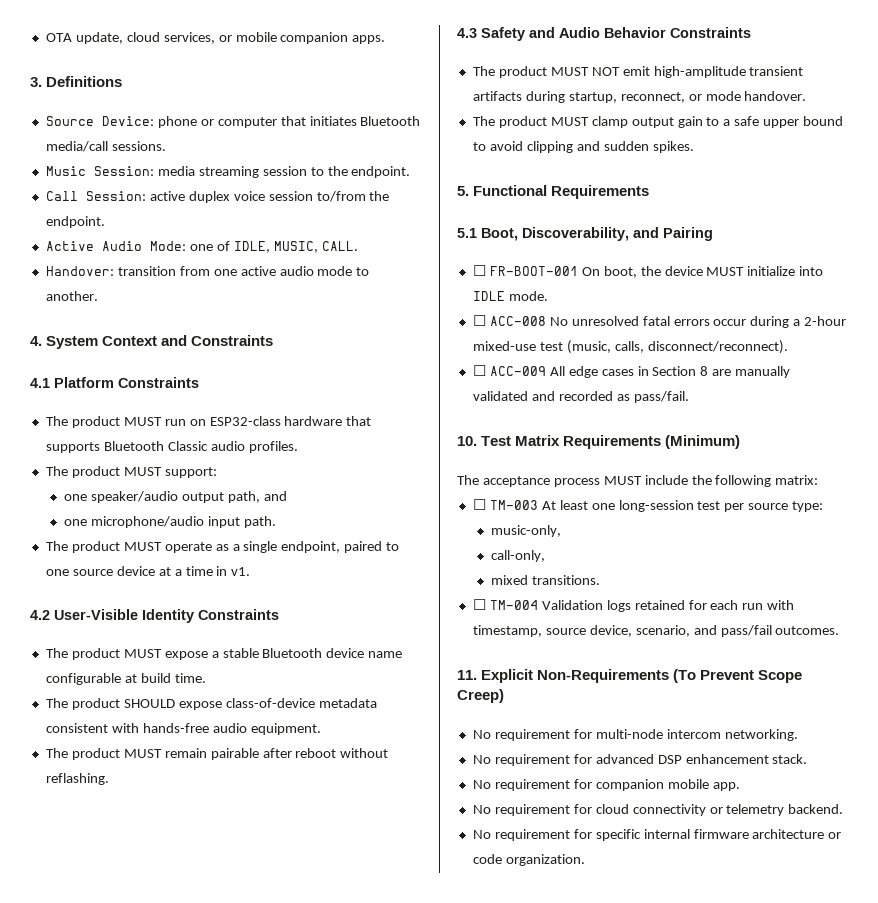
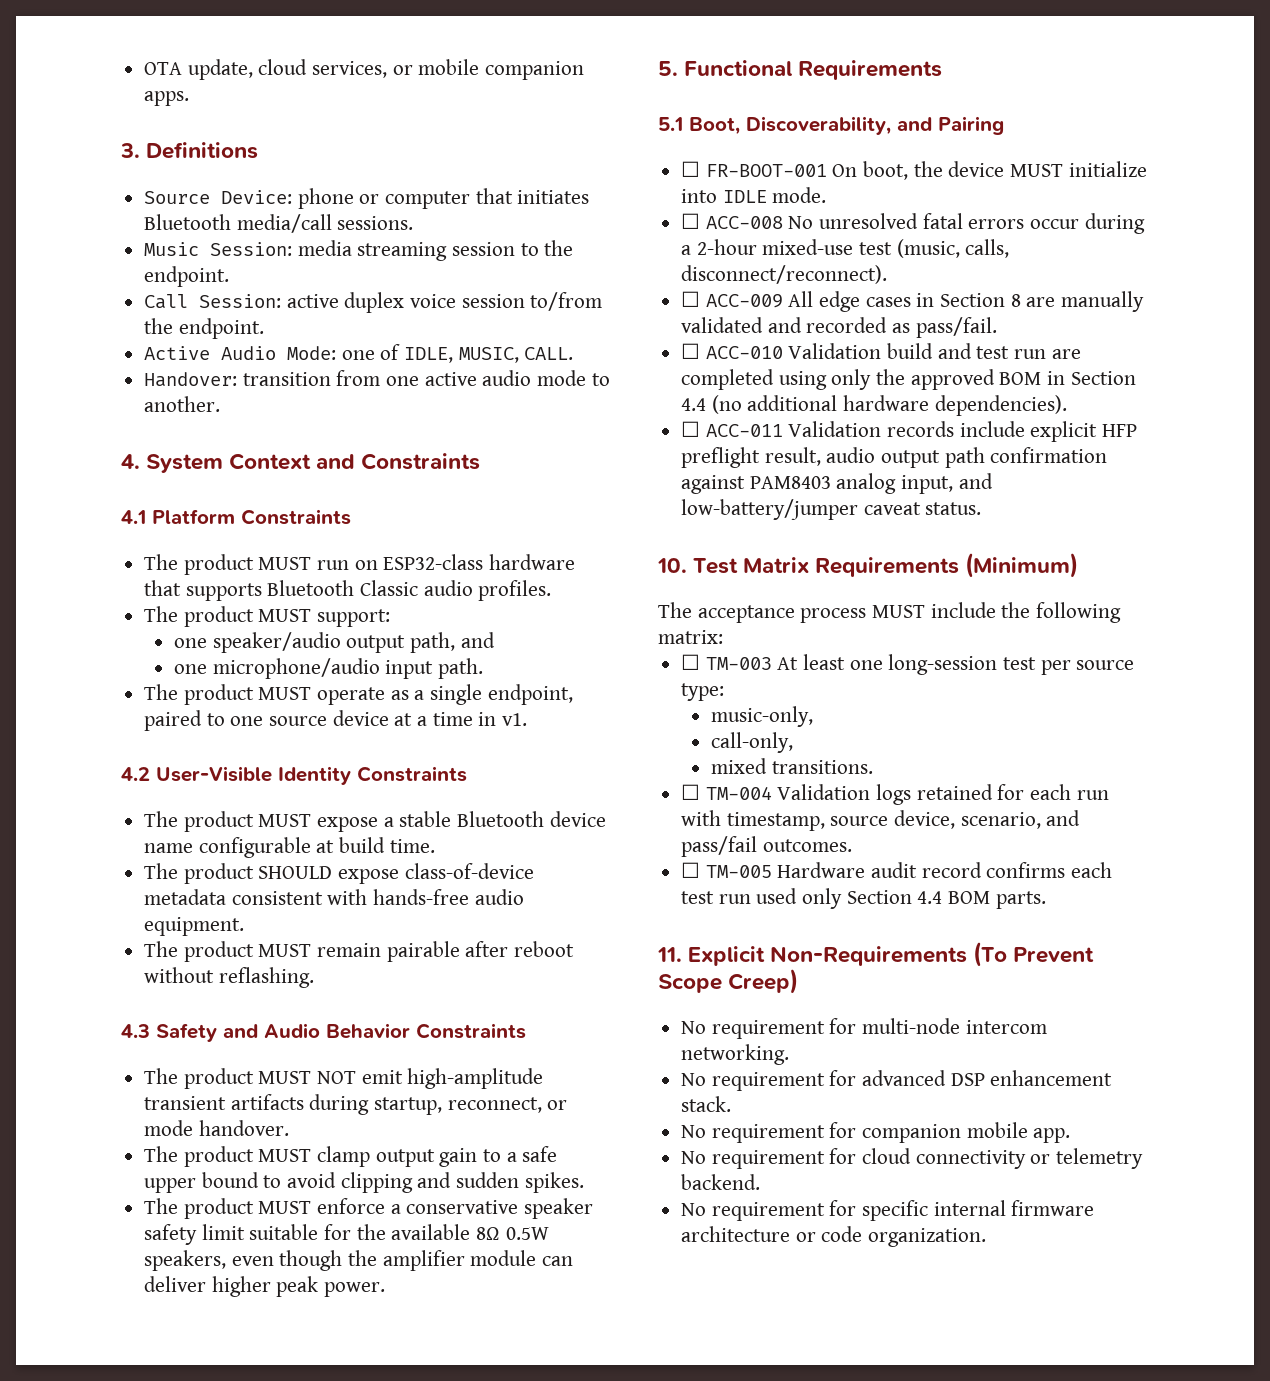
(694, 147) none -> [144,1198,594,1219] [144,1224,549,1245] [144,1250,574,1271] [144,1276,386,1297] // The product MUST enforce a conservative speaker safety limit suitable for the available 8Ω 0.5W speakers, even though the amplifier module can deliver higher peak power.
(689, 397) none -> [681,343,1081,359] [681,369,1136,390] [681,395,1067,416] [681,421,1138,442] [681,447,1108,468] [681,473,993,494] [681,499,982,520] // ☐ ACC-010 Validation build and test run are completed using only the approved BOM in Section 4.4 (no additional hardware dependencies). // ☐ ACC-011 Validation records include explicit HFP preflight result, audio output path confirmation against PAM8403 analog input, and low-battery/jumper caveat status.
(840, 630) none -> [681,862,1113,878] [681,888,1046,909] // ☐ TM-005 Hardware audit record confirms each test run used only Section 4.4 BOM parts.

